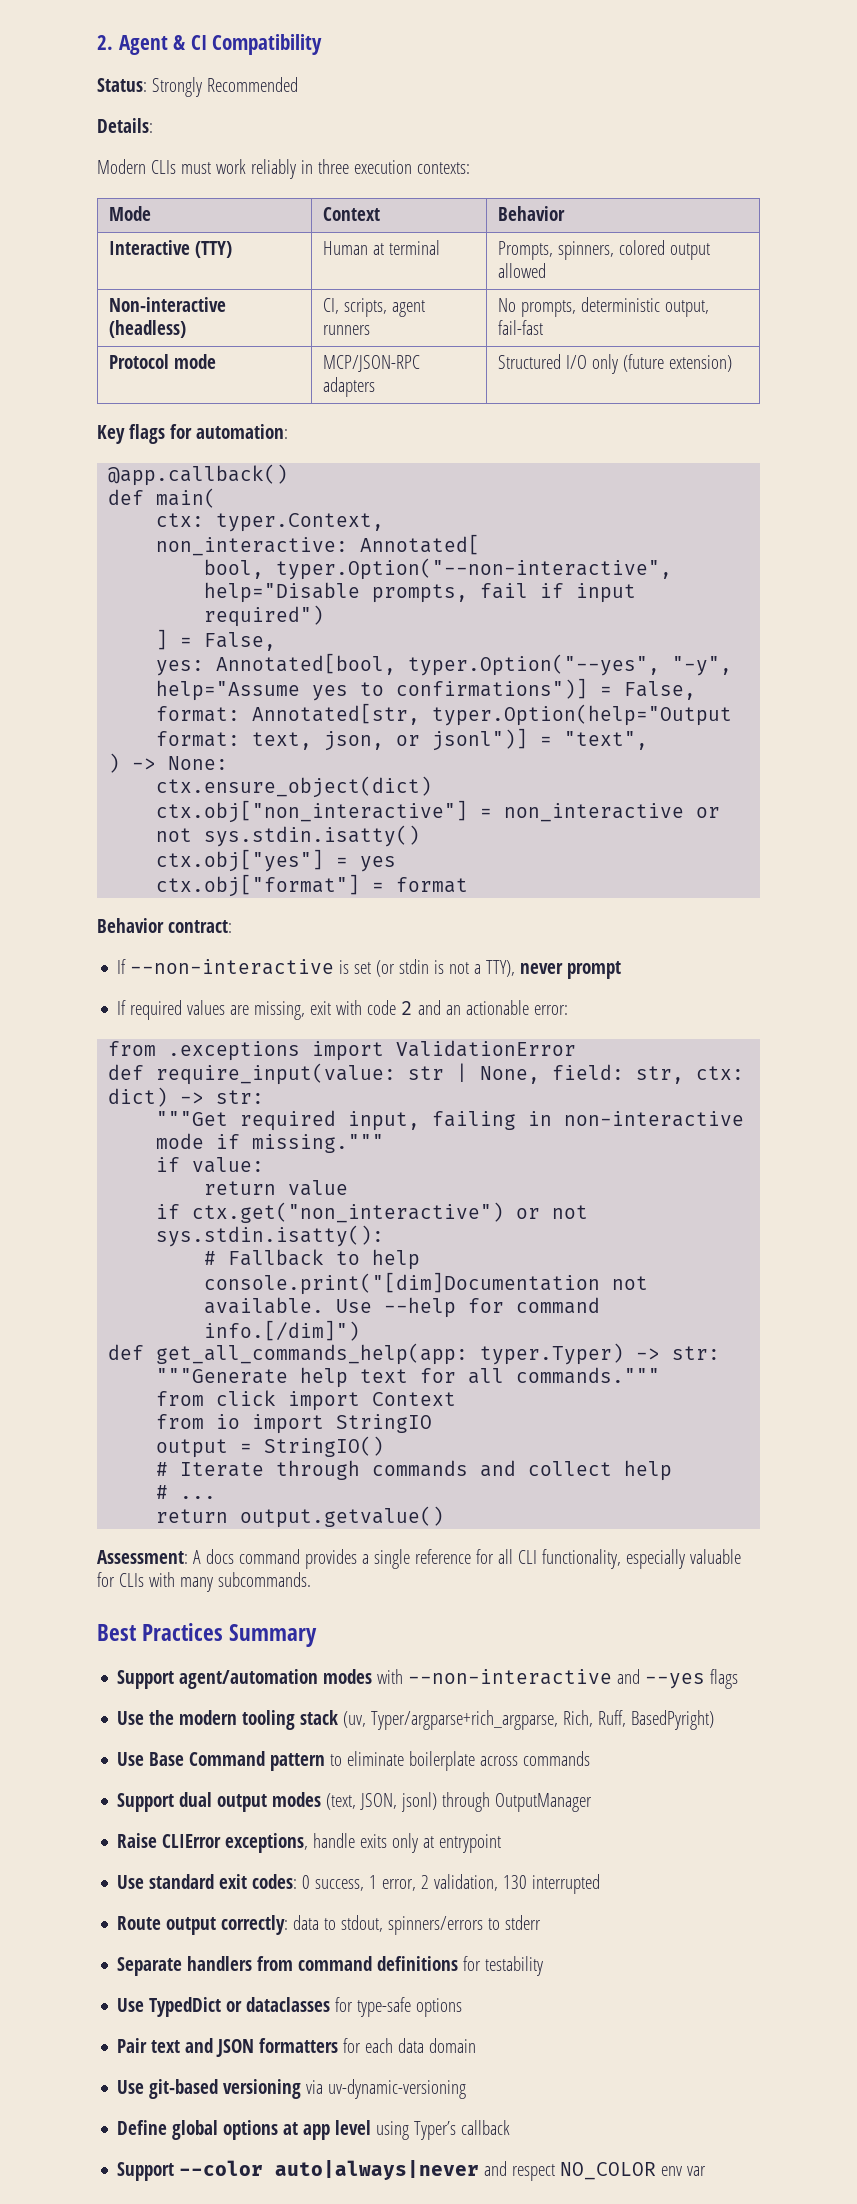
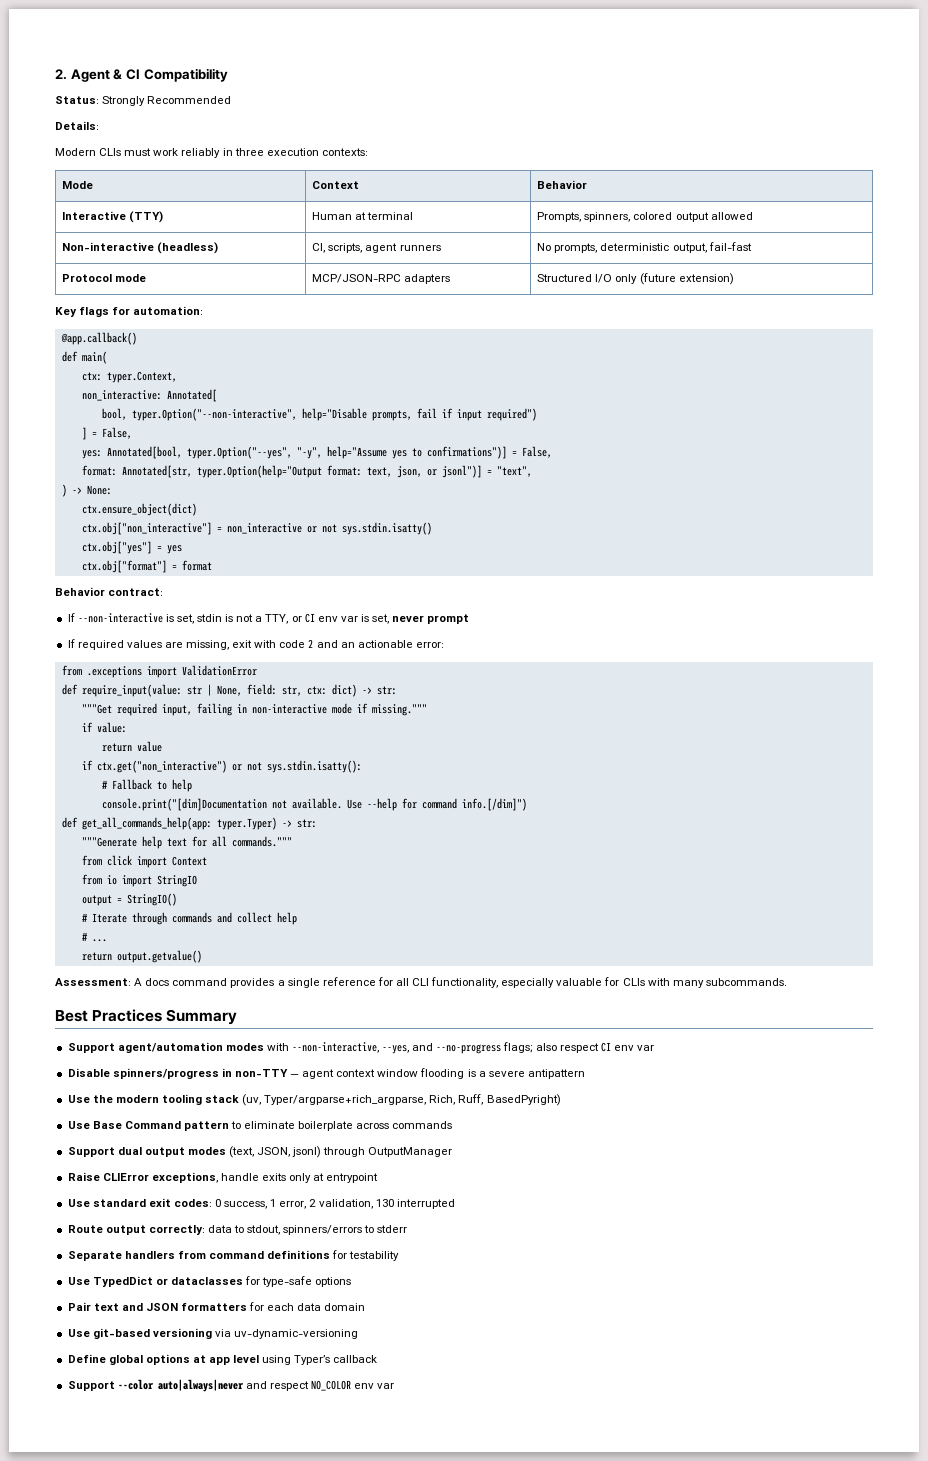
[354,960,396,977] set (or -> [176,614,194,624] set,
[486,960,516,977] TTY), -> [265,613,390,624] TTY, or CI env var is set,
[408,1669,739,1689] --non-interactive and --yes flags -> [292,1042,655,1054] [67,1068,585,1079] --non-interactive, --yes, and --no-progress flags; also respect CI env var // Disable spinners/progress in non-TTY — agent context window flooding is a severe antipattern

